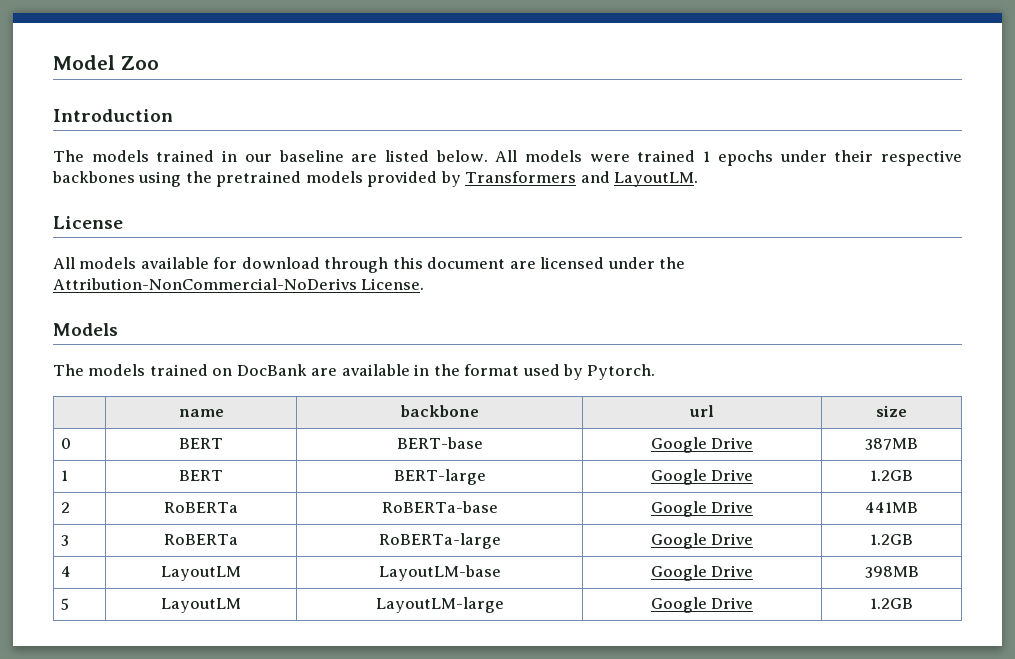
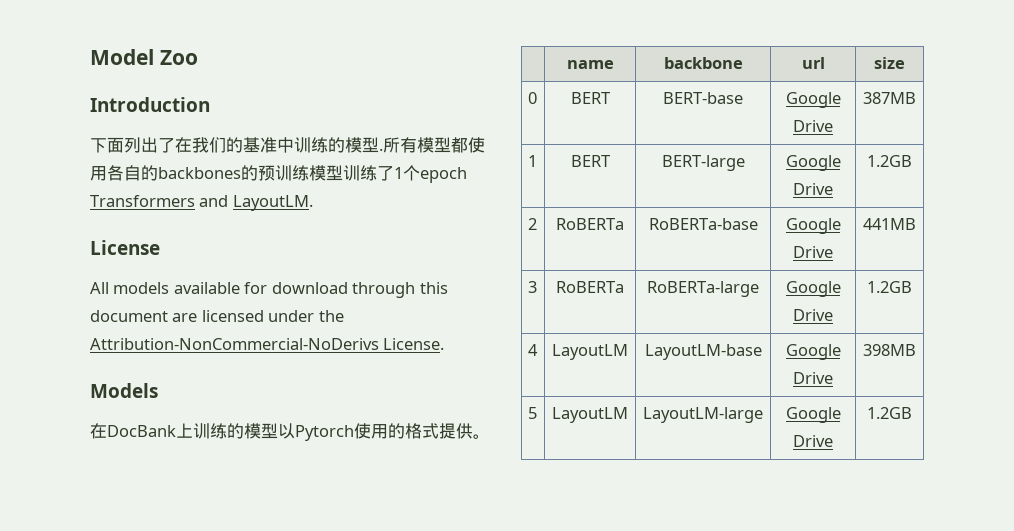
[53,150,963,166] [52,171,461,187] The models trained in our baseline are listed below. All models were trained 1 epochs under their respective backbones using the pretrained models provided by -> [90,137,485,153] [90,165,467,183] 下面列出了在我们的基准中训练的模型.所有模型都使用各自的backbones的预训练模型训练了1个epoch
[53,364,656,380] The models trained on DocBank are available in the format used by Pytorch. -> [90,423,490,441] 在DocBank上训练的模型以Pytorch使用的格式提供。

